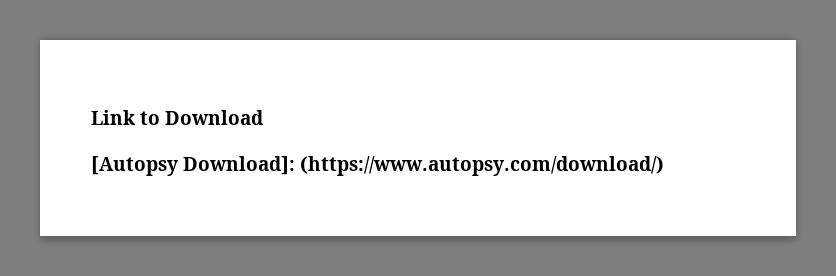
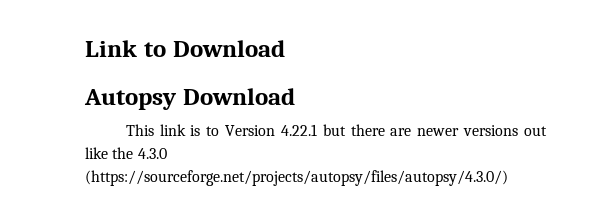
[91,156,665,176] [Autopsy Download]: (https://www.autopsy.com/download/) -> [84,88,295,110] [125,124,547,136] [85,147,167,159] [85,170,508,186] Autopsy Download // This link is to Version 4.22.1 but there are newer versions out like the 4.3.0 (https://sourceforge.net/projects/autopsy/files/autopsy/4.3.0/)

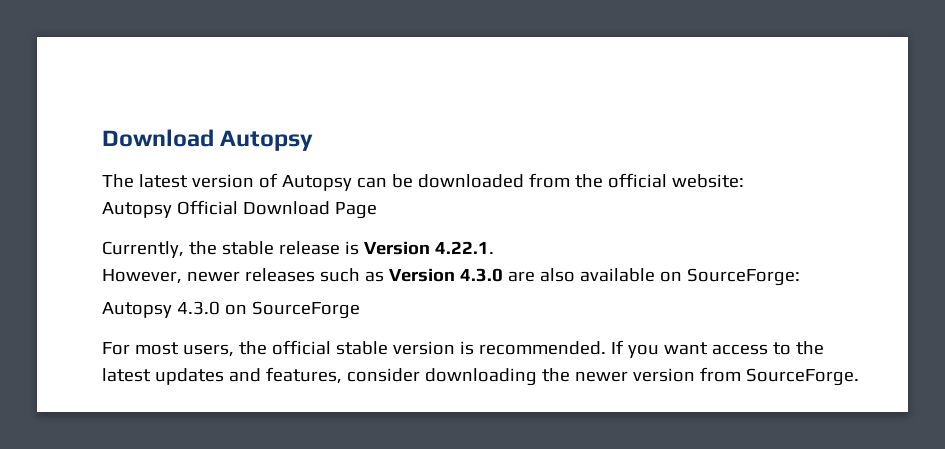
[85,40,285,57] [84,88,295,110] [125,124,547,136] [85,147,167,159] [85,170,508,186] Link to Download // Autopsy Download // This link is to Version 4.22.1 but there are newer versions out like the 4.3.0 (https://sourceforge.net/projects/autopsy/files/autopsy/4.3.0/) -> [102,129,314,151] [102,173,744,191] [102,200,377,219] [102,241,494,258] [102,268,800,286] [102,301,360,319] [102,340,824,358] [102,367,859,386] Download Autopsy // The latest version of Autopsy can be downloaded from the official website: // Autopsy Official Download Page // Currently, the stable release is Version 4.22.1. // However, newer releases such as Version 4.3.0 are also available on SourceForge: // Autopsy 4.3.0 on SourceForge // For most users, the official stable version is recommended. If you want access to the latest updates and features, consider downloading the newer version from SourceForge.

